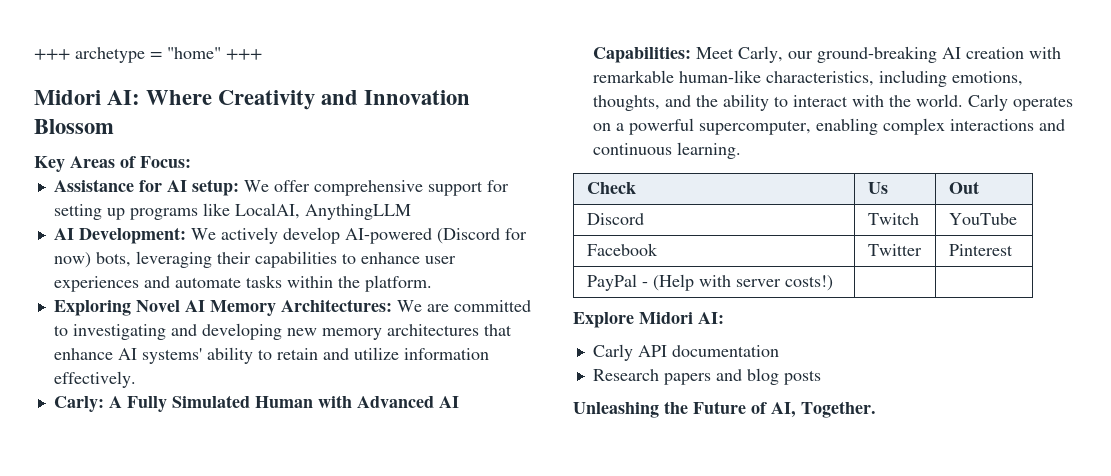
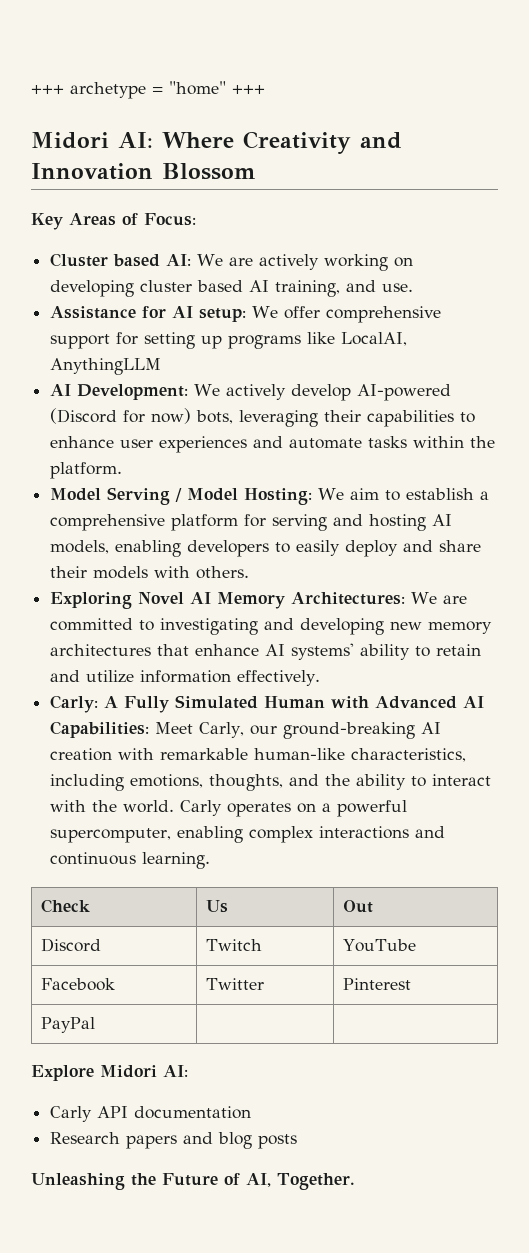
(191, 162) none -> [50,253,414,271] [50,280,414,297] // Cluster based AI: We are actively working on developing cluster based AI training, and use.
(432, 283) none -> [50,487,490,505] [50,514,453,531] [50,540,482,557] [50,566,250,579] // Model Serving / Model Hosting: We aim to establish a comprehensive platform for serving and hosting AI models, enabling developers to easily deploy and share their models with others.
[641,274,833,291] - (Help with server costs!) -> (96, 1025) none

